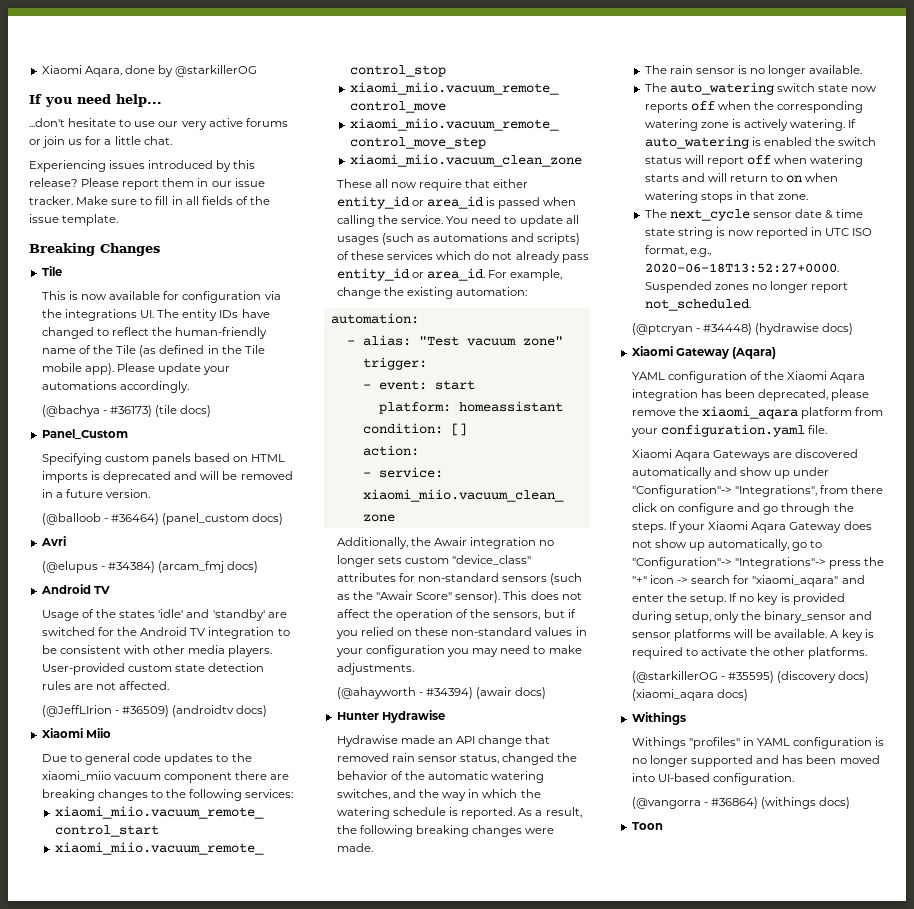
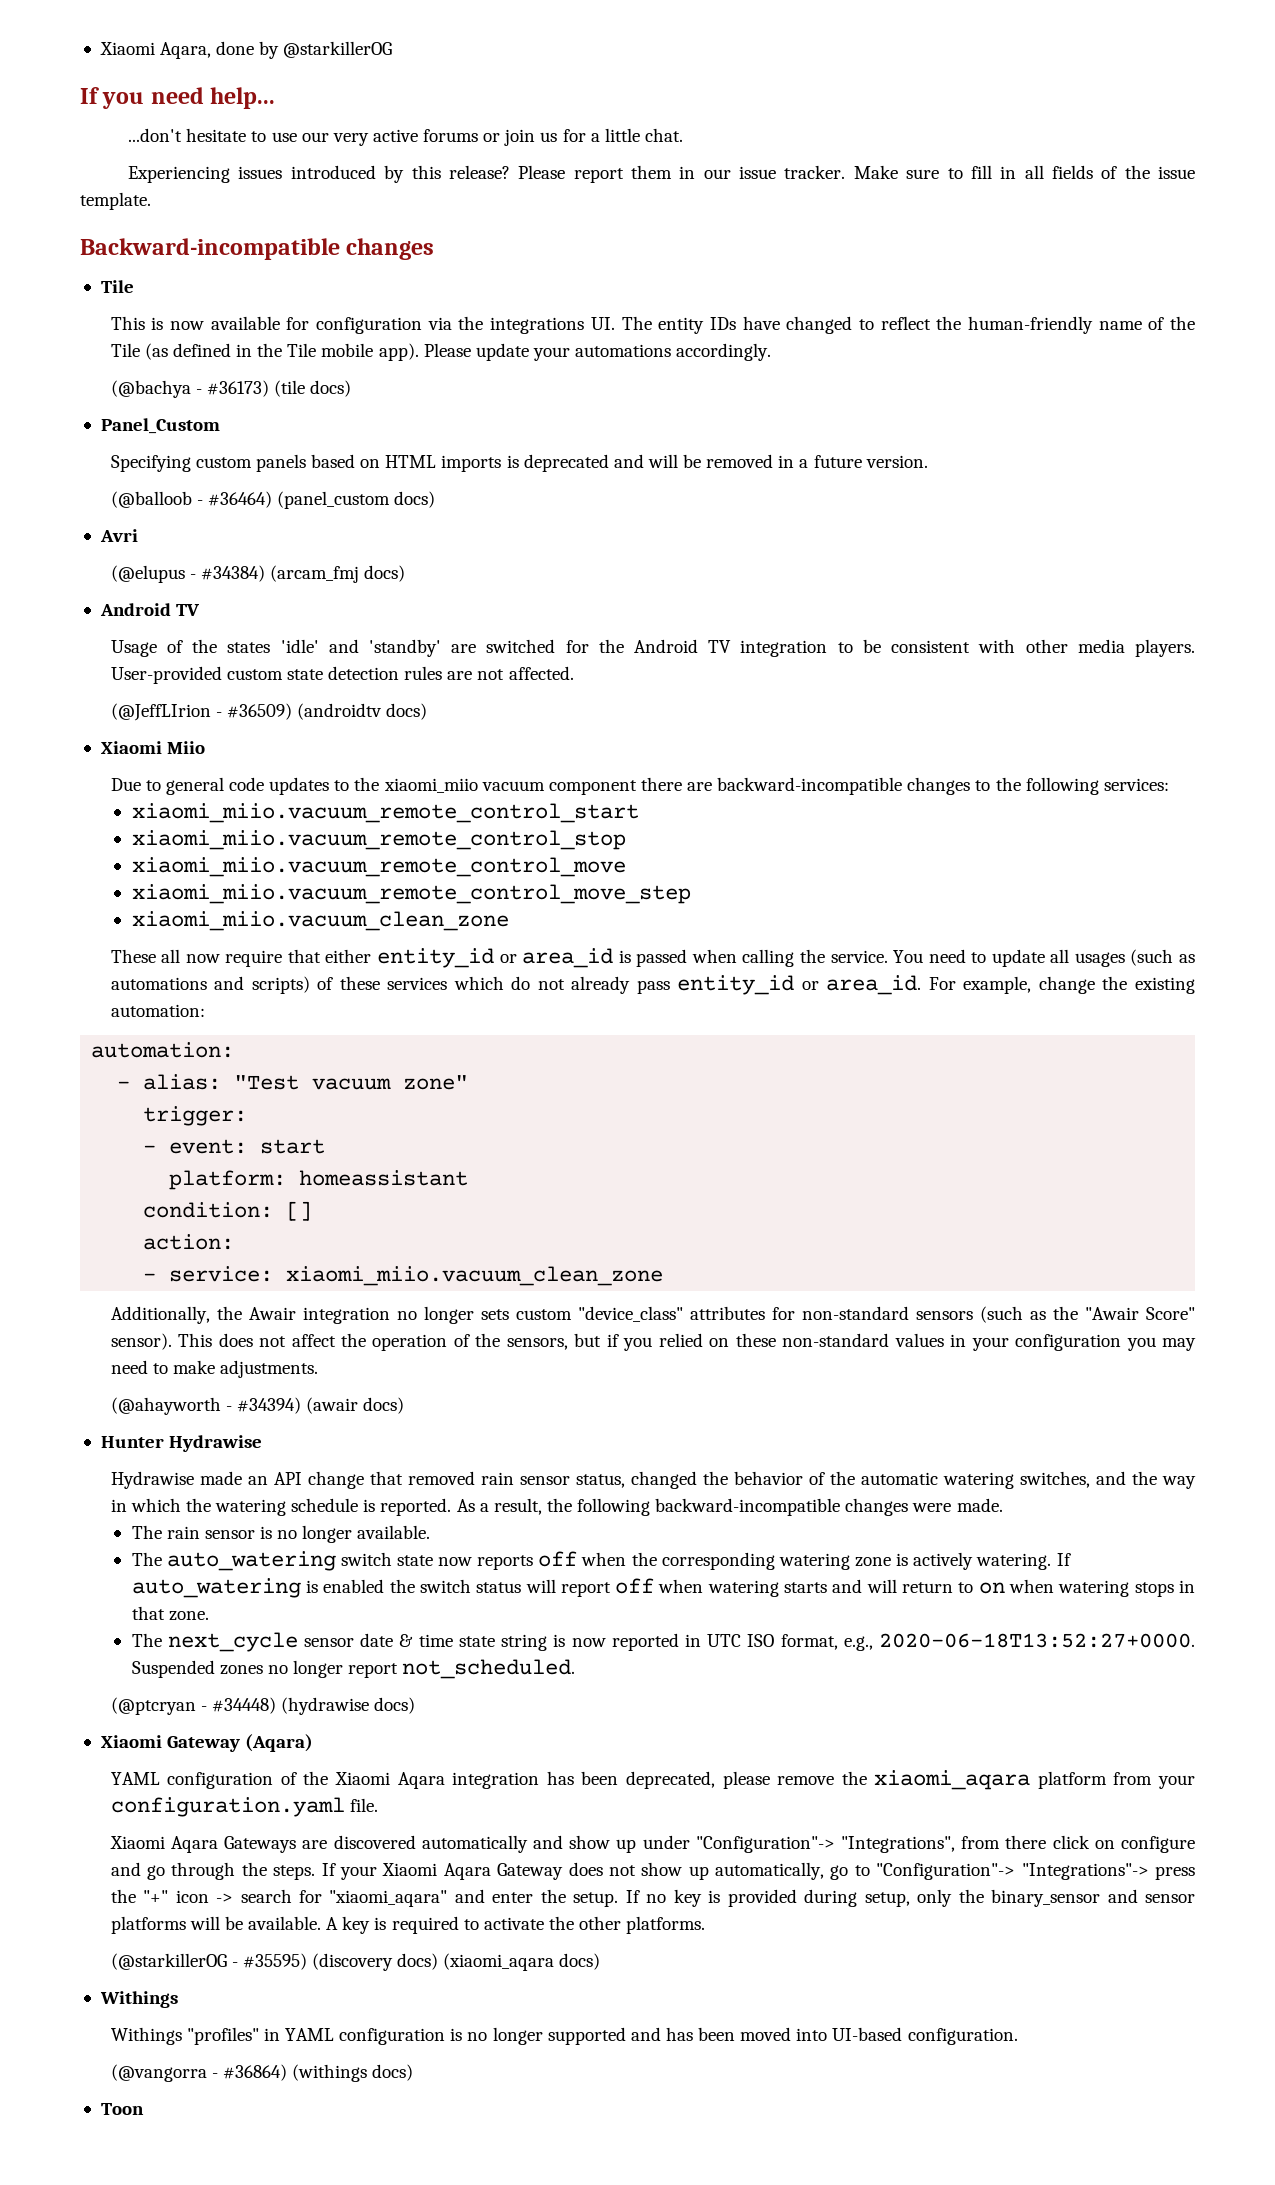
[29,243,160,256] Breaking Changes -> [80,238,435,260] Backward-incompatible changes
[41,789,95,801] breaking -> [717,777,903,795] backward-incompatible
[416,825,470,837] breaking -> [655,1498,841,1516] backward-incompatible

